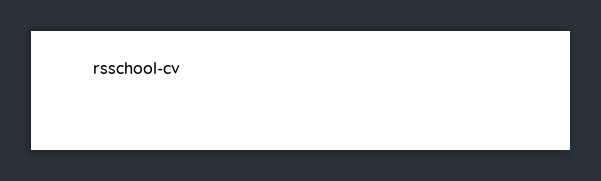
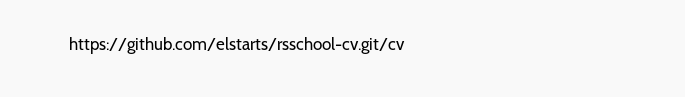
[93,62,180,74] rsschool-cv -> [69,37,405,54] https://github.com/elstarts/rsschool-cv.git/cv

